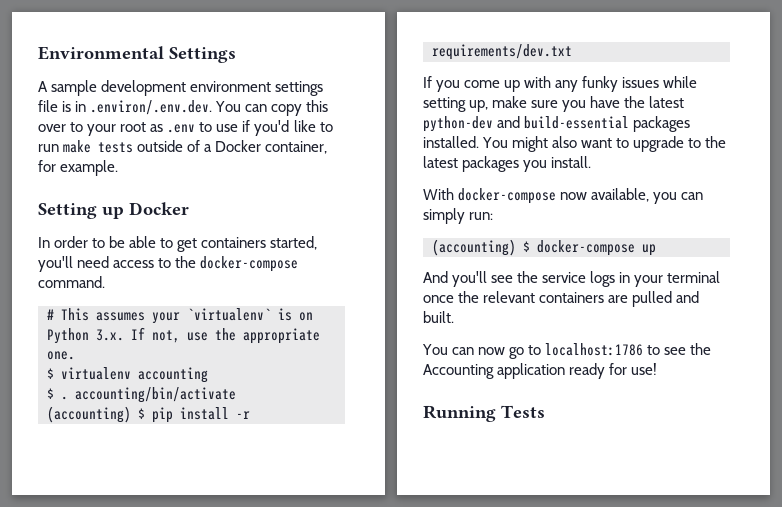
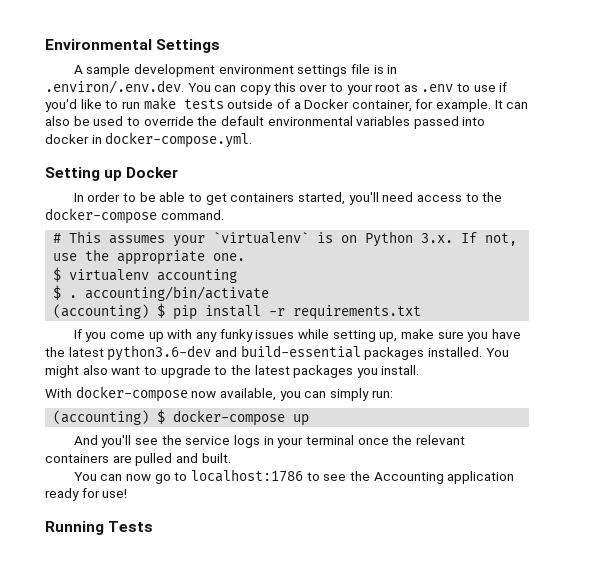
(119, 168) none -> [494,100,529,109] [45,116,486,129] [45,132,253,148] It can also be used to override the default environmental variables passed into docker in docker-compose.yml.
[432,44,572,60] requirements/dev.txt -> [293,305,422,320] requirements.txt
[423,116,493,132] python-dev -> [107,345,212,361] python3.6-dev

